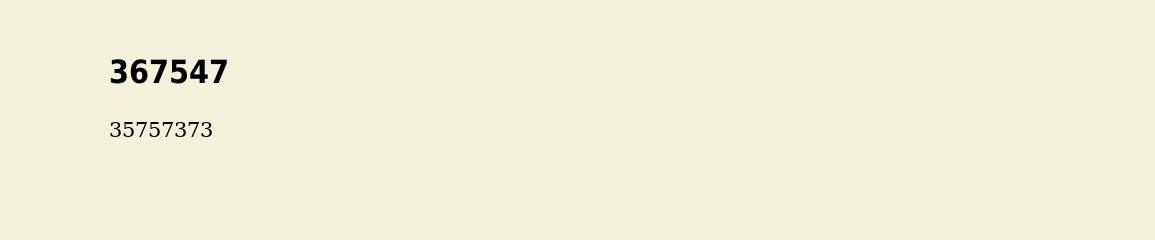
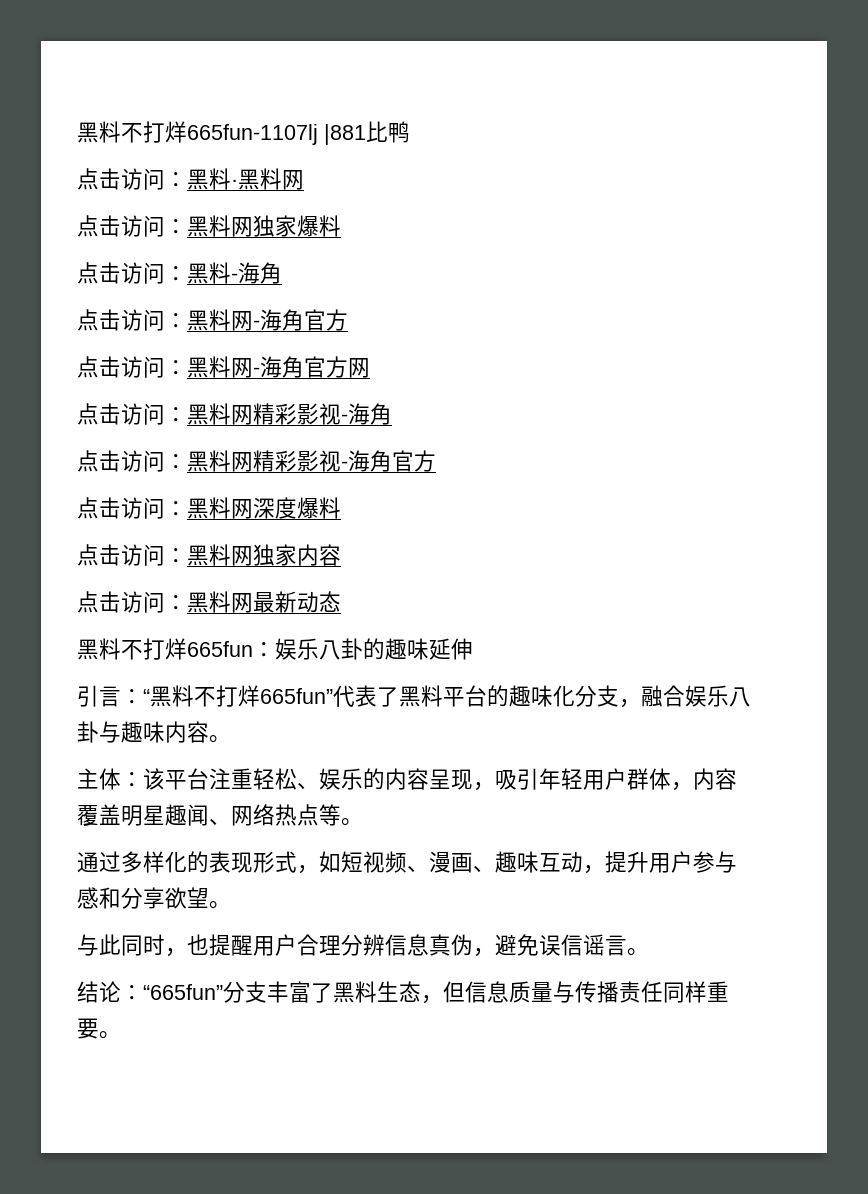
[109,59,229,84] [109,122,213,137] 367547 // 35757373 -> [77,121,410,145] [77,168,304,190] [77,215,341,237] [77,262,282,284] [77,309,348,331] [77,356,370,378] [77,403,392,425] [77,450,436,472] [77,497,341,519] [77,544,341,566] [77,591,341,613] [77,638,473,660] [77,685,751,708] [77,721,231,743] [77,768,737,791] [77,804,363,826] [77,851,737,874] [77,887,231,909] [77,934,649,957] [77,981,729,1004] [77,1018,121,1039] 黑料不打烊665fun-1107lj |881比鸭 // 点击访问：黑料·黑料网 // 点击访问：黑料网独家爆料 // 点击访问：黑料-海角 // 点击访问：黑料网-海角官方 // 点击访问：黑料网-海角官方网 // 点击访问：黑料网精彩影视-海角 // 点击访问：黑料网精彩影视-海角官方 // 点击访问：黑料网深度爆料 // 点击访问：黑料网独家内容 // 点击访问：黑料网最新动态 // 黑料不打烊665fun：娱乐八卦的趣味延伸 // 引言：“黑料不打烊665fun”代表了黑料平台的趣味化分支，融合娱乐八卦与趣味内容。 // 主体：该平台注重轻松、娱乐的内容呈现，吸引年轻用户群体，内容覆盖明星趣闻、网络热点等。 // 通过多样化的表现形式，如短视频、漫画、趣味互动，提升用户参与感和分享欲望。 // 与此同时，也提醒用户合理分辨信息真伪，避免误信谣言。 // 结论：“665fun”分支丰富了黑料生态，但信息质量与传播责任同样重要。

